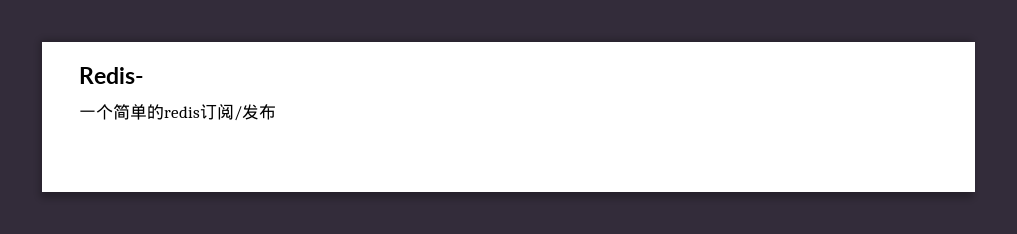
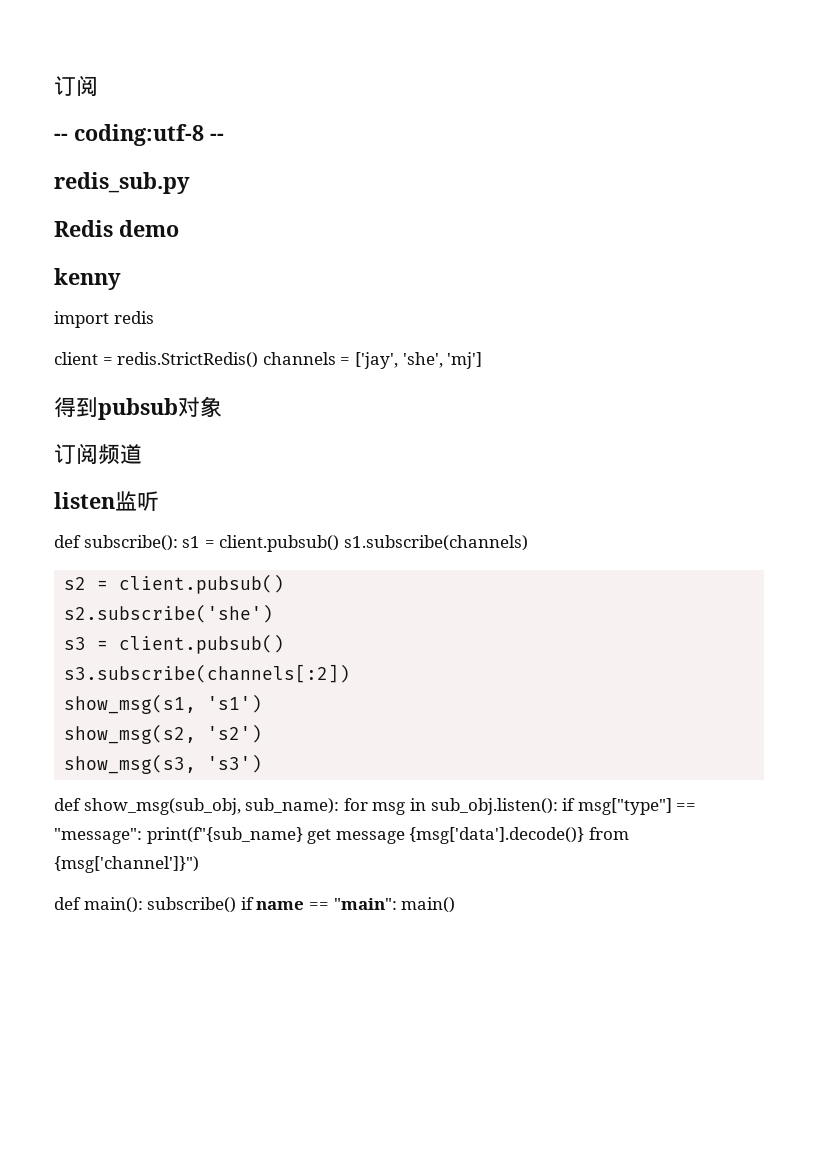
[79,67,144,84] [79,104,276,121] Redis- // 一个简单的redis订阅/发布 -> [54,75,98,97] [54,124,224,146] [54,172,190,194] [54,220,179,237] [54,268,121,290] [54,311,154,328] [54,352,483,369] [54,396,222,420] [54,443,142,465] [54,491,159,511] [54,535,528,552] [64,574,285,594] [64,604,274,623] [64,634,285,654] [64,664,351,683] [64,694,263,714] [64,724,263,744] [64,754,263,774] [54,798,697,815] [54,827,629,844] [54,856,199,873] [54,897,456,913] 订阅 // -- coding:utf-8 -- // redis_sub.py // Redis demo // kenny // import redis // client = redis.StrictRedis() channels = ['jay', 'she', 'mj'] // 得到pubsub对象 // 订阅频道 // listen监听 // def subscribe(): s1 = client.pubsub() s1.subscribe(channels) // s2 = client.pubsub() // s2.subscribe('she') // s3 = client.pubsub() // s3.subscribe(channels[:2]) // show_msg(s1, 's1') // show_msg(s2, 's2') // show_msg(s3, 's3') // def show_msg(sub_obj, sub_name): for msg in sub_obj.listen(): if msg["type"] == "message": print(f"{sub_name} get message {msg['data'].decode()} from {msg['channel']}") // def main(): subscribe() if name == "main": main()

